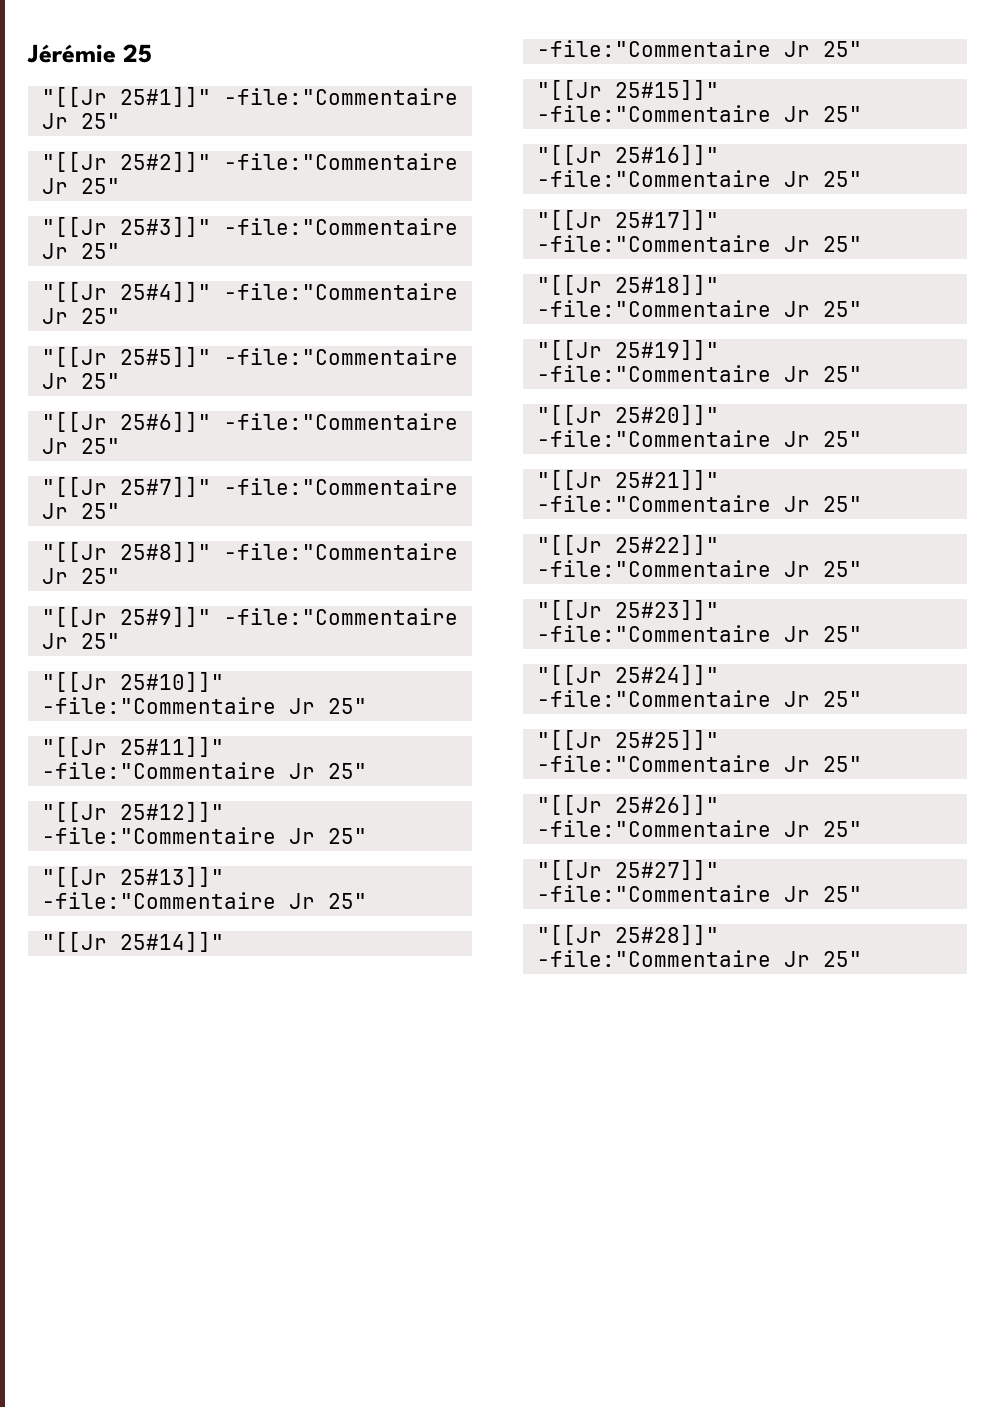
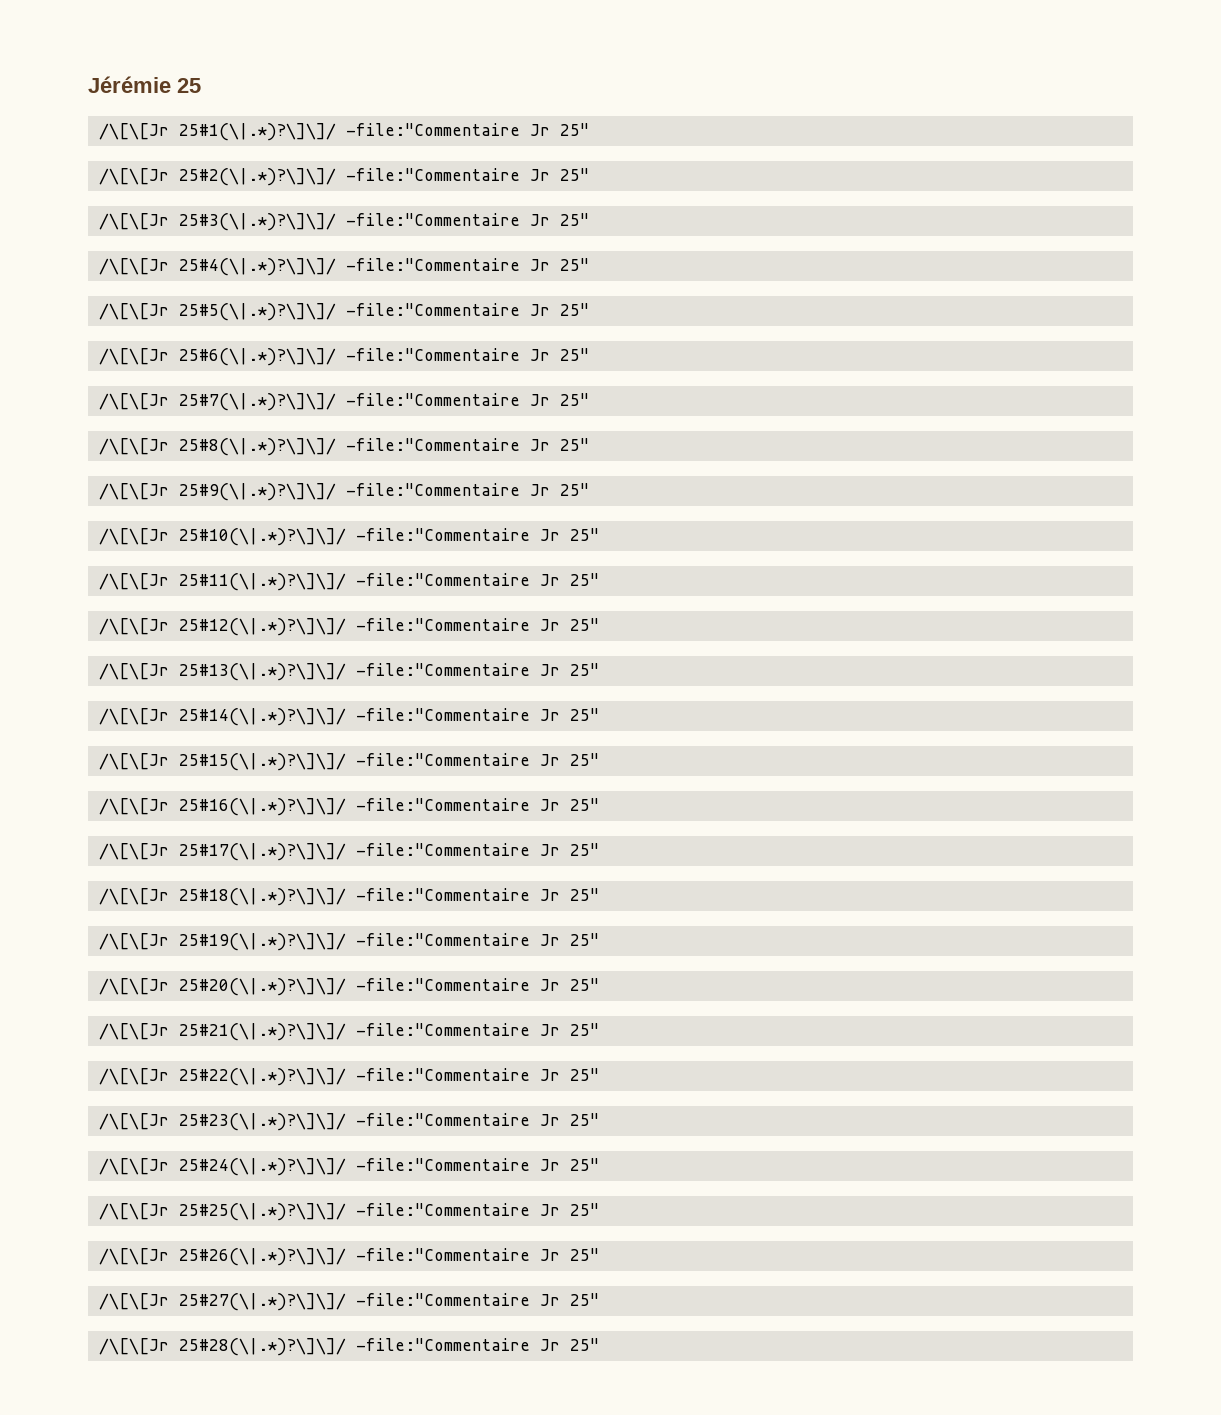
[41,87,458,107] [41,113,120,129] [41,152,458,172] [41,178,120,194] [41,217,458,237] [41,243,120,259] [41,282,458,302] [41,308,120,324] [41,347,458,367] [41,373,120,389] [41,412,458,432] [41,438,120,454] [41,477,458,497] [41,503,120,519] [41,542,458,562] [41,568,120,584] [41,607,458,627] [41,633,120,649] [41,672,224,692] [41,697,367,714] [41,737,224,757] [41,762,367,779] [41,802,224,822] [41,827,367,844] [41,867,224,887] [41,892,367,909] [41,932,224,952] [536,40,862,57] [536,80,719,100] [536,105,862,122] [536,145,719,165] [536,170,862,187] [536,210,719,230] [536,235,862,252] [536,275,719,295] [536,300,862,317] [536,340,719,360] [536,365,862,382] [536,405,719,425] [536,430,862,447] [536,470,719,490] [536,495,862,512] [536,535,719,555] [536,560,862,577] [536,600,719,620] [536,625,862,642] [536,665,719,685] [536,690,862,707] [536,730,719,750] [536,755,862,772] [536,795,719,815] [536,820,862,837] [536,860,719,880] [536,885,862,902] [536,925,719,945] "[[Jr 25#1]]" -file:"Commentaire Jr 25" // "[[Jr 25#2]]" -file:"Commentaire Jr 25" // "[[Jr 25#3]]" -file:"Commentaire Jr 25" // "[[Jr 25#4]]" -file:"Commentaire Jr 25" // "[[Jr 25#5]]" -file:"Commentaire Jr 25" // "[[Jr 25#6]]" -file:"Commentaire Jr 25" // "[[Jr 25#7]]" -file:"Commentaire Jr 25" // "[[Jr 25#8]]" -file:"Commentaire Jr 25" // "[[Jr 25#9]]" -file:"Commentaire Jr 25" // "[[Jr 25#10]]" -file:"Commentaire Jr 25" // "[[Jr 25#11]]" -file:"Commentaire Jr 25" // "[[Jr 25#12]]" -file:"Commentaire Jr 25" // "[[Jr 25#13]]" -file:"Commentaire Jr 25" // "[[Jr 25#14]]" -file:"Commentaire Jr 25" // "[[Jr 25#15]]" -file:"Commentaire Jr 25" // "[[Jr 25#16]]" -file:"Commentaire Jr 25" // "[[Jr 25#17]]" -file:"Commentaire Jr 25" // "[[Jr 25#18]]" -file:"Commentaire Jr 25" // "[[Jr 25#19]]" -file:"Commentaire Jr 25" // "[[Jr 25#20]]" -file:"Commentaire Jr 25" // "[[Jr 25#21]]" -file:"Commentaire Jr 25" // "[[Jr 25#22]]" -file:"Commentaire Jr 25" // "[[Jr 25#23]]" -file:"Commentaire Jr 25" // "[[Jr 25#24]]" -file:"Commentaire Jr 25" // "[[Jr 25#25]]" -file:"Commentaire Jr 25" // "[[Jr 25#26]]" -file:"Commentaire Jr 25" // "[[Jr 25#27]]" -file:"Commentaire Jr 25" // "[[Jr 25#28]]" -> [98,123,589,141] [98,168,589,186] [98,213,589,231] [98,258,589,276] [98,303,589,321] [98,348,589,366] [98,393,589,411] [98,438,589,456] [98,483,589,501] [98,528,599,546] [98,573,599,591] [98,618,599,636] [98,663,599,681] [98,708,599,726] [98,753,599,771] [98,798,599,816] [98,843,599,861] [98,888,599,906] [98,933,599,951] [98,978,599,996] [98,1023,599,1041] [98,1068,599,1086] [98,1113,599,1131] [98,1158,599,1176] [98,1203,599,1221] [98,1248,599,1266] [98,1293,599,1311] [98,1338,346,1356] /\[\[Jr 25#1(\|.*)?\]\]/ -file:"Commentaire Jr 25" // /\[\[Jr 25#2(\|.*)?\]\]/ -file:"Commentaire Jr 25" // /\[\[Jr 25#3(\|.*)?\]\]/ -file:"Commentaire Jr 25" // /\[\[Jr 25#4(\|.*)?\]\]/ -file:"Commentaire Jr 25" // /\[\[Jr 25#5(\|.*)?\]\]/ -file:"Commentaire Jr 25" // /\[\[Jr 25#6(\|.*)?\]\]/ -file:"Commentaire Jr 25" // /\[\[Jr 25#7(\|.*)?\]\]/ -file:"Commentaire Jr 25" // /\[\[Jr 25#8(\|.*)?\]\]/ -file:"Commentaire Jr 25" // /\[\[Jr 25#9(\|.*)?\]\]/ -file:"Commentaire Jr 25" // /\[\[Jr 25#10(\|.*)?\]\]/ -file:"Commentaire Jr 25" // /\[\[Jr 25#11(\|.*)?\]\]/ -file:"Commentaire Jr 25" // /\[\[Jr 25#12(\|.*)?\]\]/ -file:"Commentaire Jr 25" // /\[\[Jr 25#13(\|.*)?\]\]/ -file:"Commentaire Jr 25" // /\[\[Jr 25#14(\|.*)?\]\]/ -file:"Commentaire Jr 25" // /\[\[Jr 25#15(\|.*)?\]\]/ -file:"Commentaire Jr 25" // /\[\[Jr 25#16(\|.*)?\]\]/ -file:"Commentaire Jr 25" // /\[\[Jr 25#17(\|.*)?\]\]/ -file:"Commentaire Jr 25" // /\[\[Jr 25#18(\|.*)?\]\]/ -file:"Commentaire Jr 25" // /\[\[Jr 25#19(\|.*)?\]\]/ -file:"Commentaire Jr 25" // /\[\[Jr 25#20(\|.*)?\]\]/ -file:"Commentaire Jr 25" // /\[\[Jr 25#21(\|.*)?\]\]/ -file:"Commentaire Jr 25" // /\[\[Jr 25#22(\|.*)?\]\]/ -file:"Commentaire Jr 25" // /\[\[Jr 25#23(\|.*)?\]\]/ -file:"Commentaire Jr 25" // /\[\[Jr 25#24(\|.*)?\]\]/ -file:"Commentaire Jr 25" // /\[\[Jr 25#25(\|.*)?\]\]/ -file:"Commentaire Jr 25" // /\[\[Jr 25#26(\|.*)?\]\]/ -file:"Commentaire Jr 25" // /\[\[Jr 25#27(\|.*)?\]\]/ -file:"Commentaire Jr 25" // /\[\[Jr 25#28(\|.*)?\]\]/

